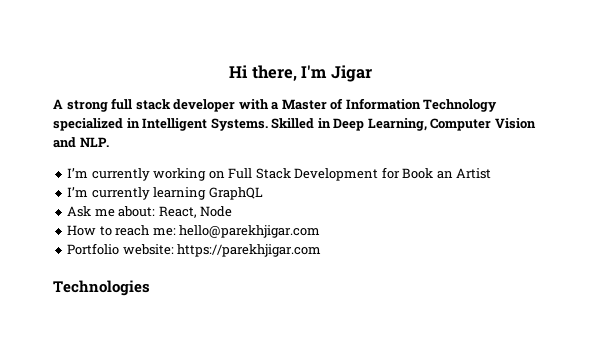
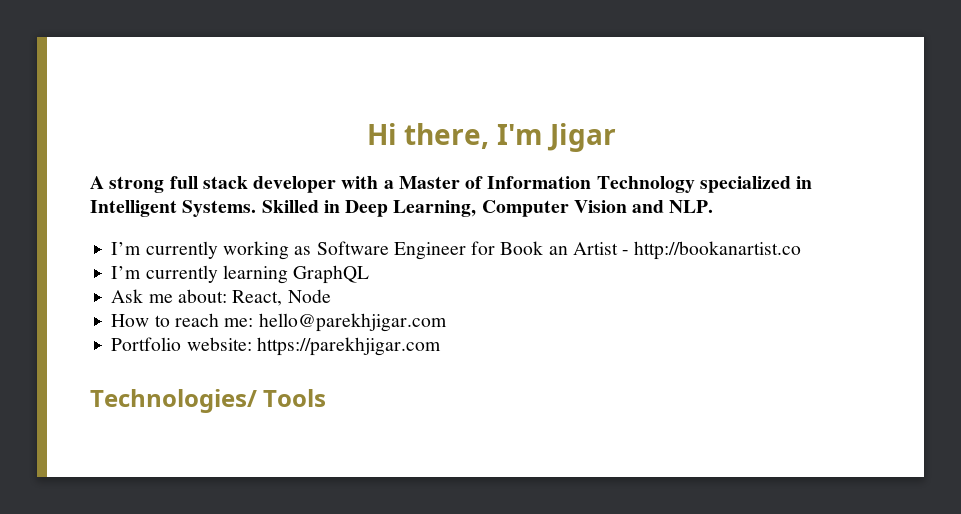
[208,168,379,181] on Full Stack Development -> [294,241,466,260] as Software Engineer
(492, 173) none -> [622,241,802,260] - http://bookanartist.co
[53,280,150,296] Technologies -> [90,389,327,413] Technologies/ Tools

